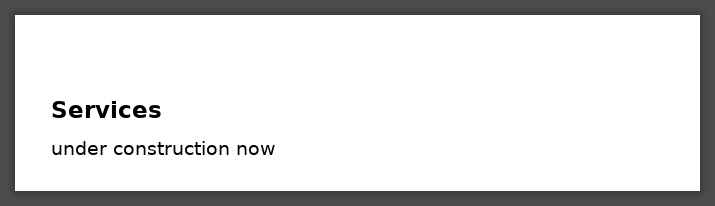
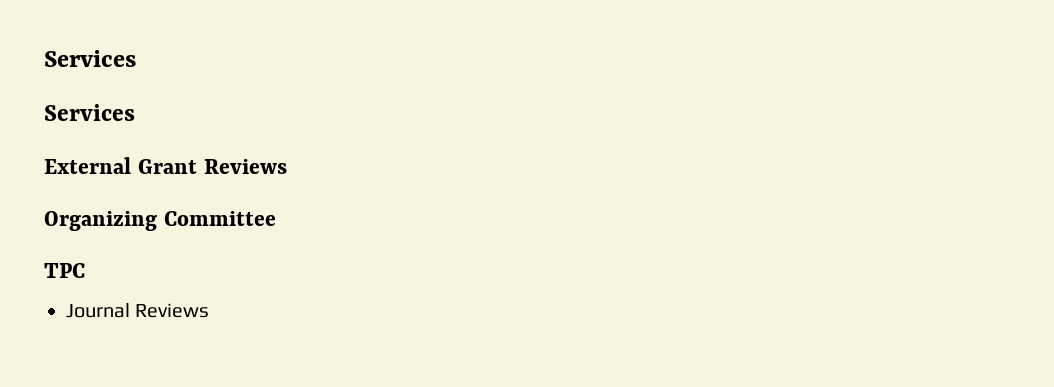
[51,101,162,118] [51,141,276,155] Services // under construction now -> [44,50,136,67] [44,104,135,121] [44,157,287,174] [44,211,276,231] [44,263,85,278] [66,303,210,318] Services // Services // External Grant Reviews // Organizing Committee // TPC // Journal Reviews

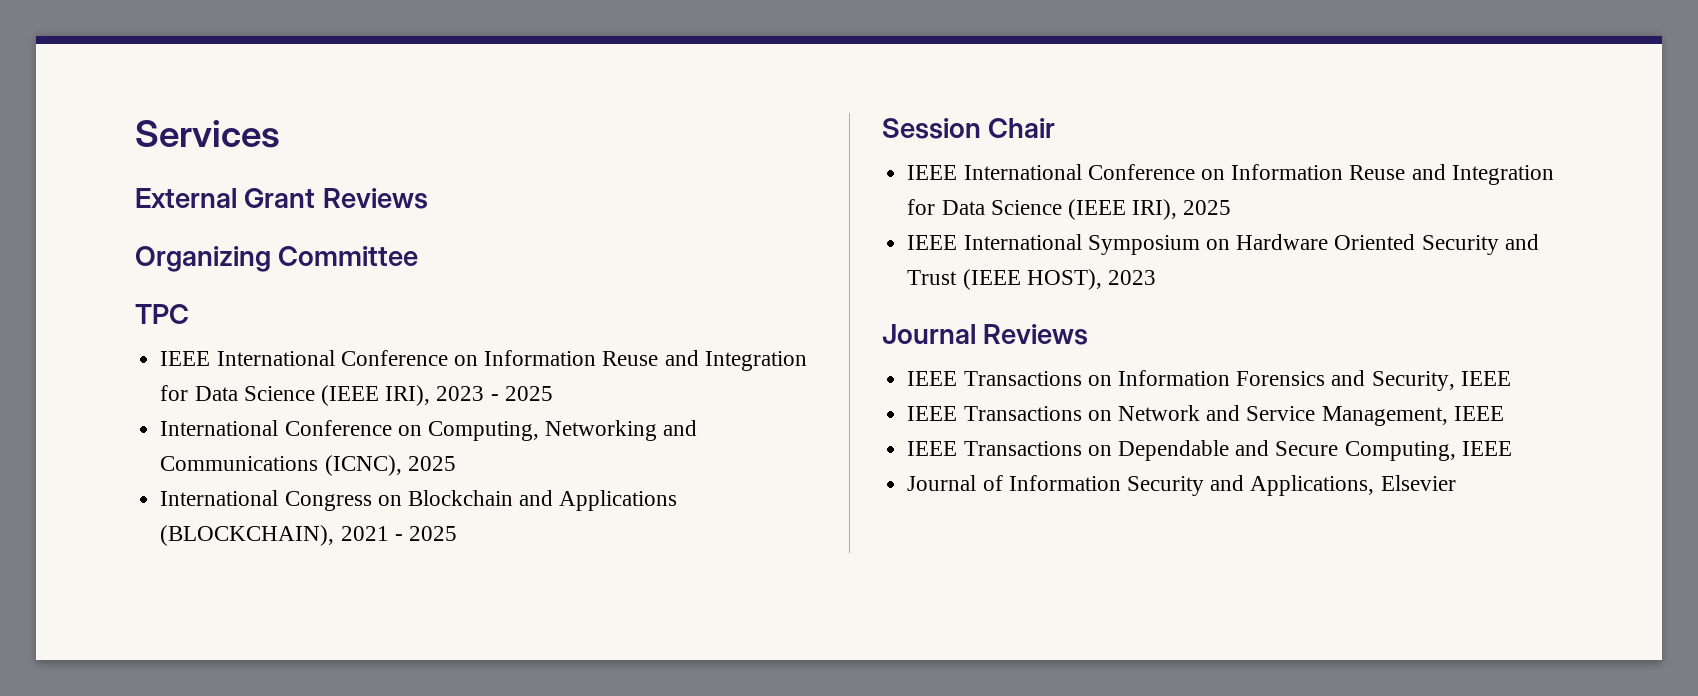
[44,50,136,67] [44,104,135,121] Services // Services -> [135,120,280,148] Services
[66,303,210,318] Journal Reviews -> [160,350,807,371] [160,385,553,406] [160,420,698,441] [160,455,456,476] [160,490,678,511] [160,525,457,546] [882,118,1056,139] [907,164,1554,185] [907,199,1232,220] [907,234,1539,255] [907,269,1156,290] [882,324,1089,345] [907,370,1511,391] [907,405,1504,426] [907,440,1512,461] [907,475,1456,496] IEEE International Conference on Information Reuse and Integration for Data Science (IEEE IRI), 2023 - 2025 // International Conference on Computing, Networking and Communications (ICNC), 2025 // International Congress on Blockchain and Applications (BLOCKCHAIN), 2021 - 2025 // Session Chair // IEEE International Conference on Information Reuse and Integration for Data Science (IEEE IRI), 2025 // IEEE International Symposium on Hardware Oriented Security and Trust (IEEE HOST), 2023 // Journal Reviews // IEEE Transactions on Information Forensics and Security, IEEE // IEEE Transactions on Network and Service Management, IEEE // IEEE Transactions on Dependable and Secure Computing, IEEE // Journal of Information Security and Applications, Elsevier

